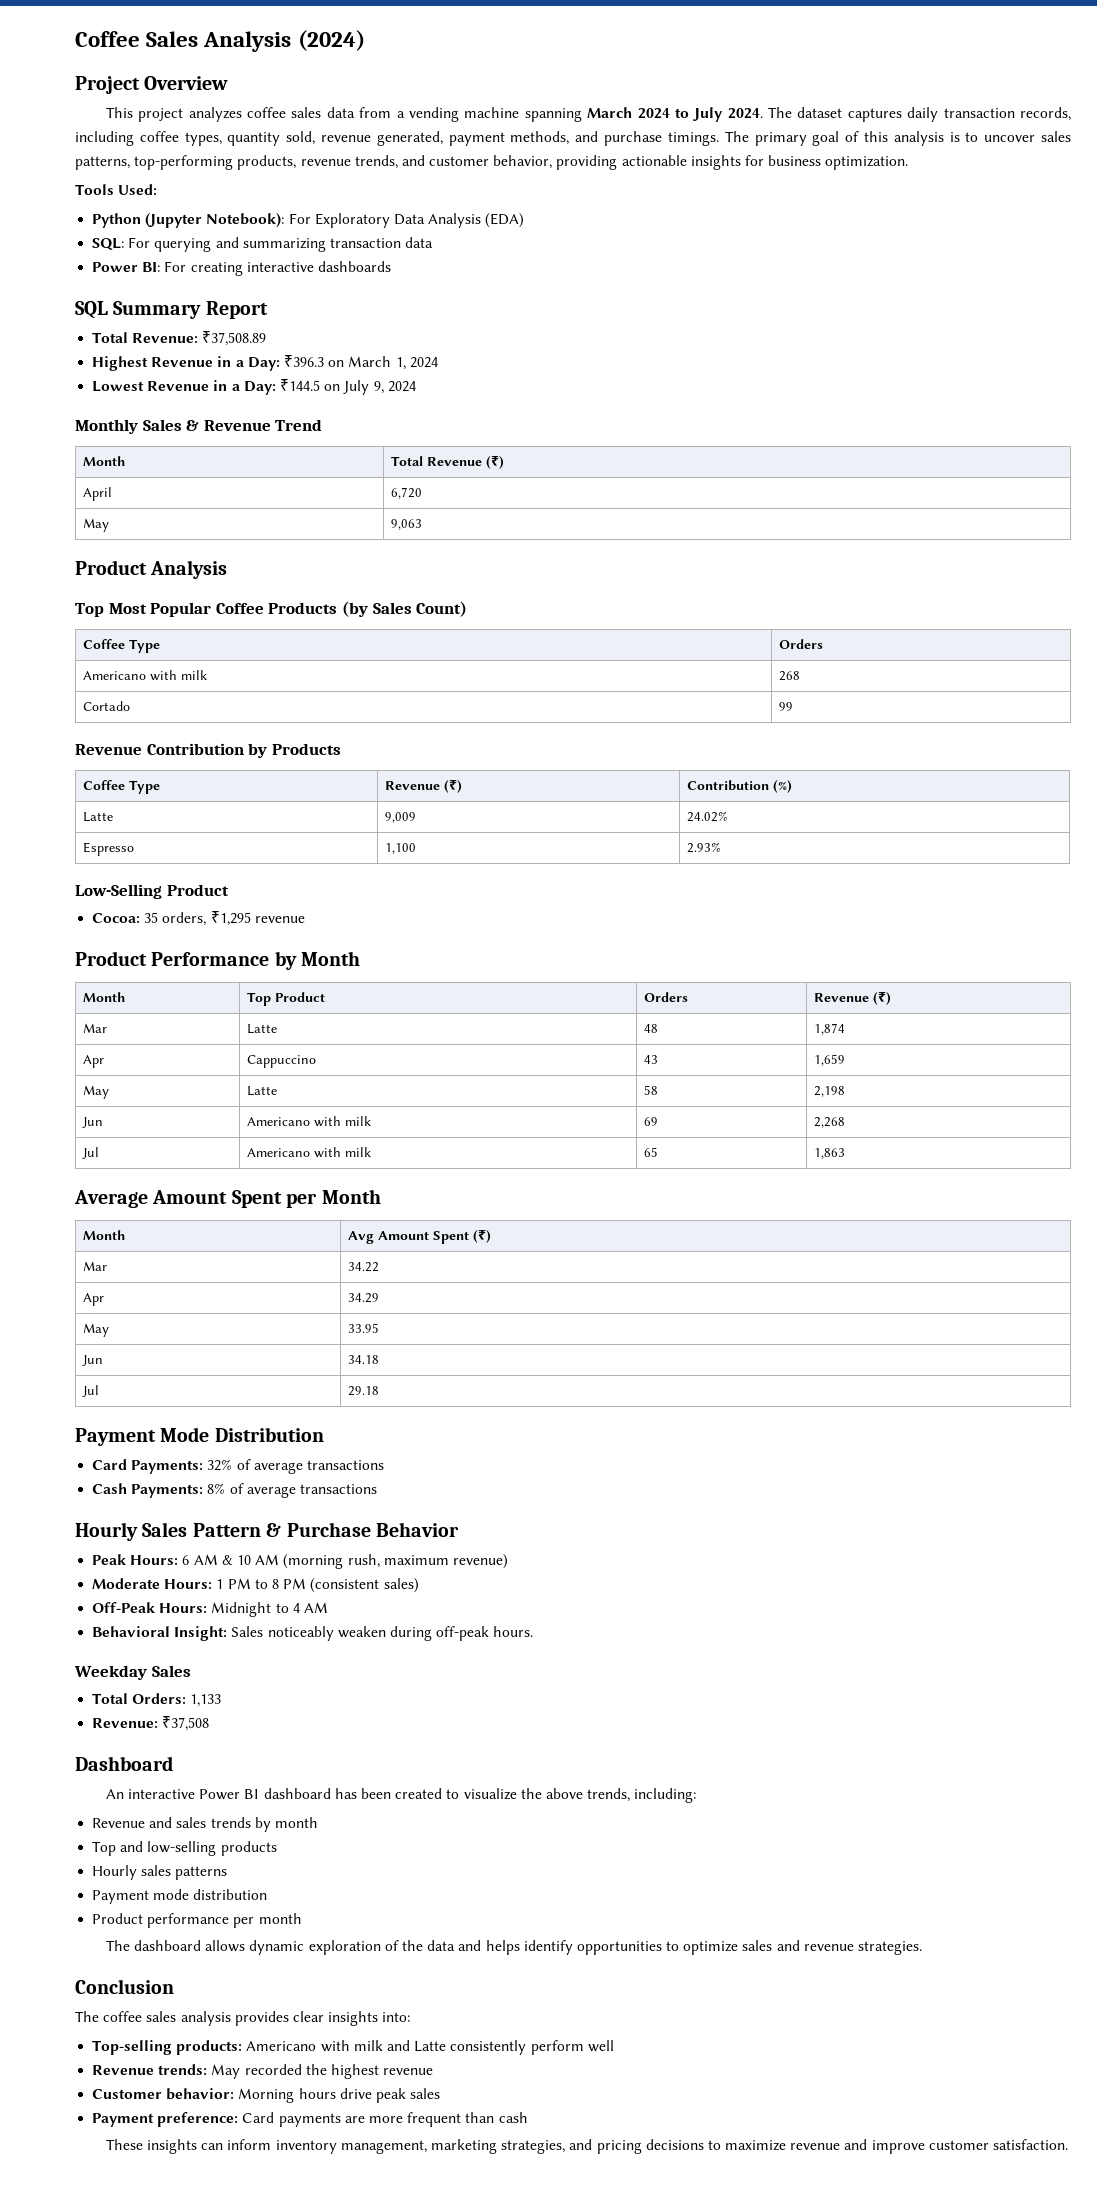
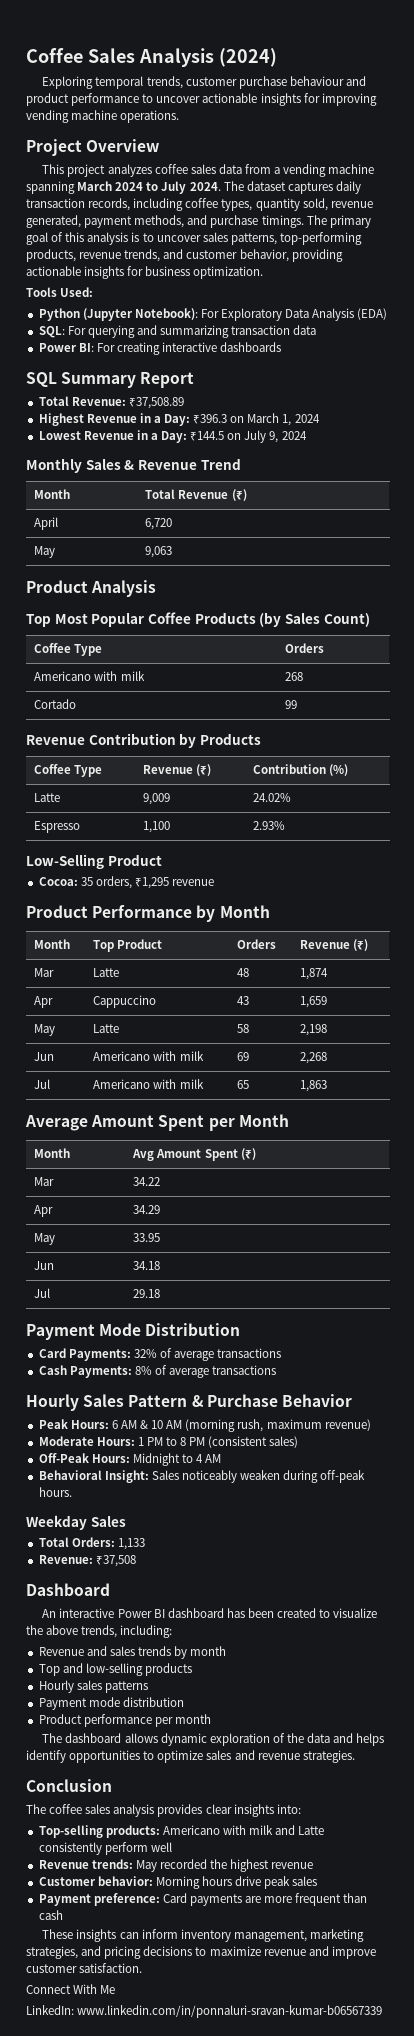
(365, 40) none -> [42,76,366,89] [26,93,377,106] [26,110,180,123] // Exploring temporal trends, customer purchase behaviour and product performance to uncover actionable insights for improving vending machine operations.
(1068, 2144) none -> [26,1984,116,1994] [26,2005,383,2018] // Connect With Me // LinkedIn: www.linkedin.com/in/ponnaluri-sravan-kumar-b06567339

